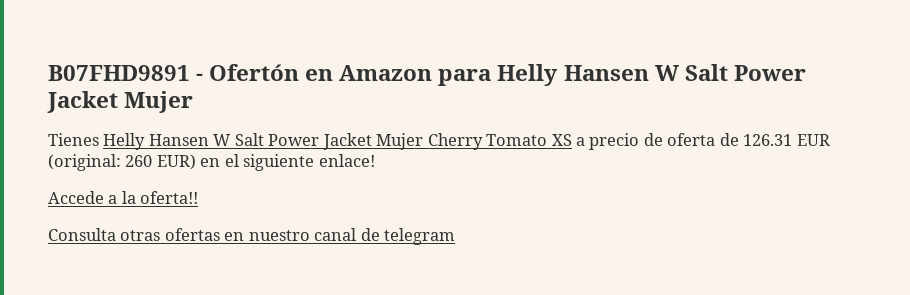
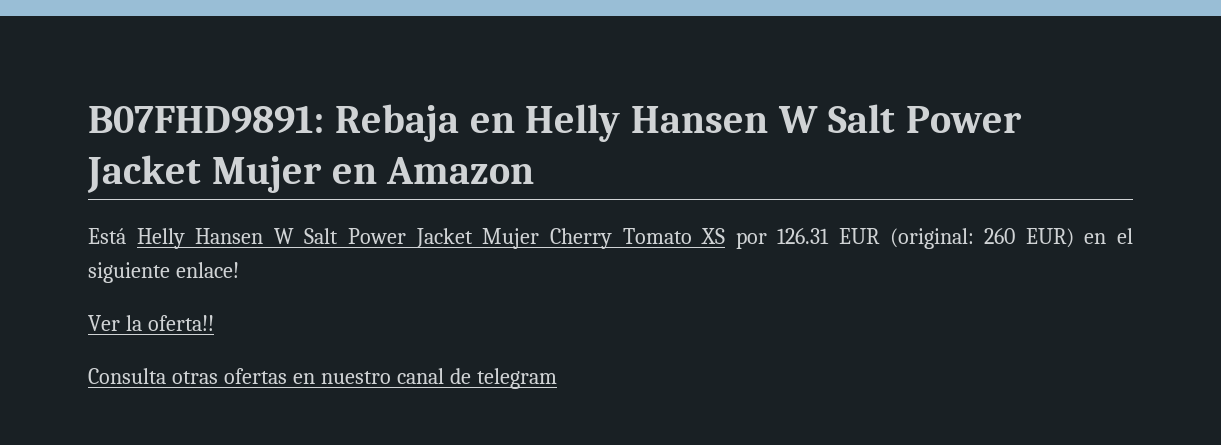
[48,64,806,86] [47,91,194,113] [48,133,99,146] B07FHD9891 - Ofertón en Amazon para Helly Hansen W Salt Power Jacket Mujer // Tienes -> [88,104,1022,142] [87,155,535,193] [88,228,126,244] B07FHD9891: Rebaja en Helly Hansen W Salt Power Jacket Mujer en Amazon // Está
[576,133,739,150] a precio de oferta de -> [735,232,767,249] por
[48,191,118,204] Accede a -> [88,315,120,331] Ver

